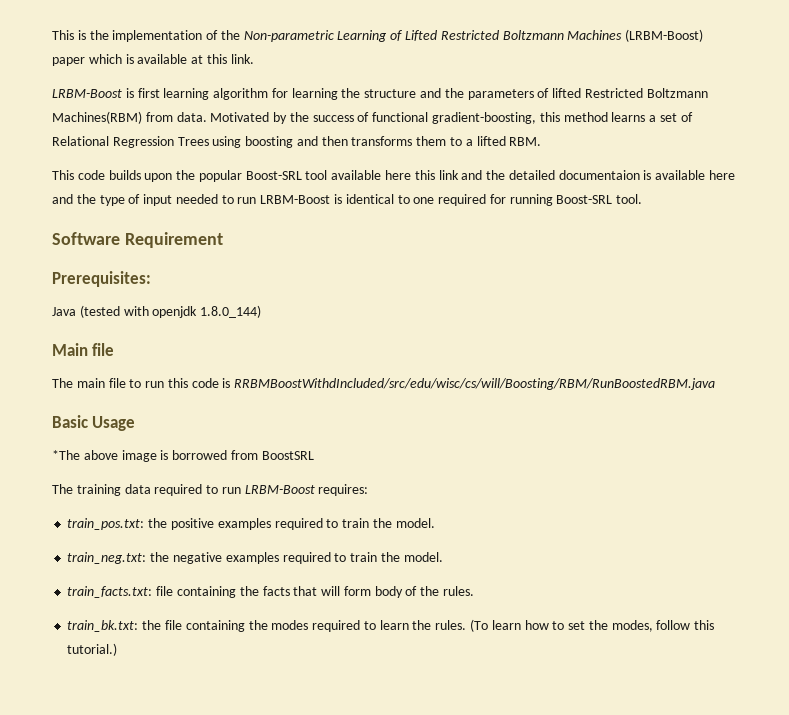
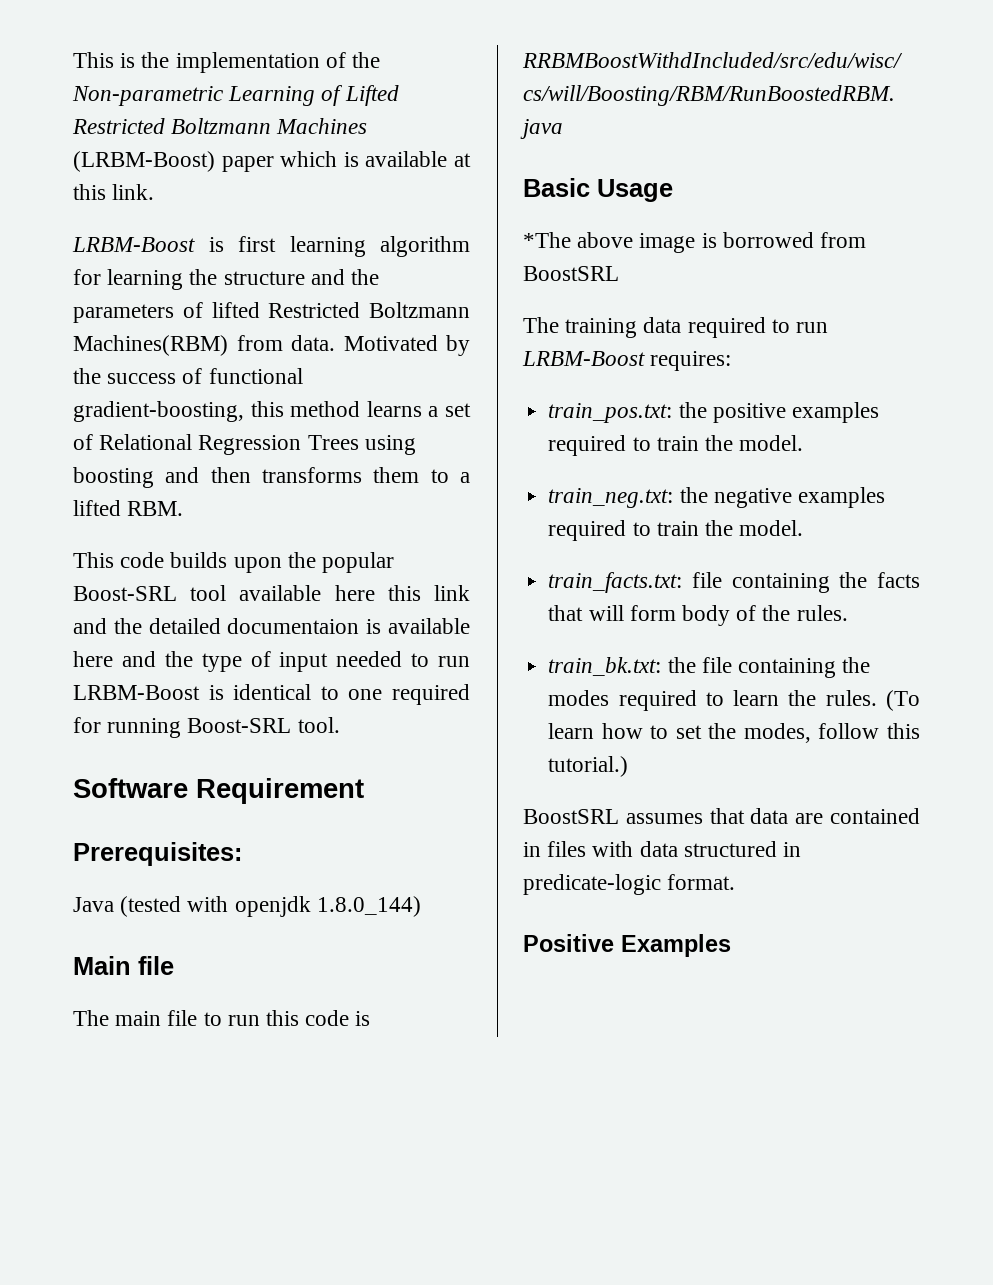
(118, 649) none -> [523,808,920,824] [523,841,802,857] [523,874,736,895] [523,934,731,957] // BoostSRL assumes that data are contained in files with data structured in predicate-logic format. // Positive Examples

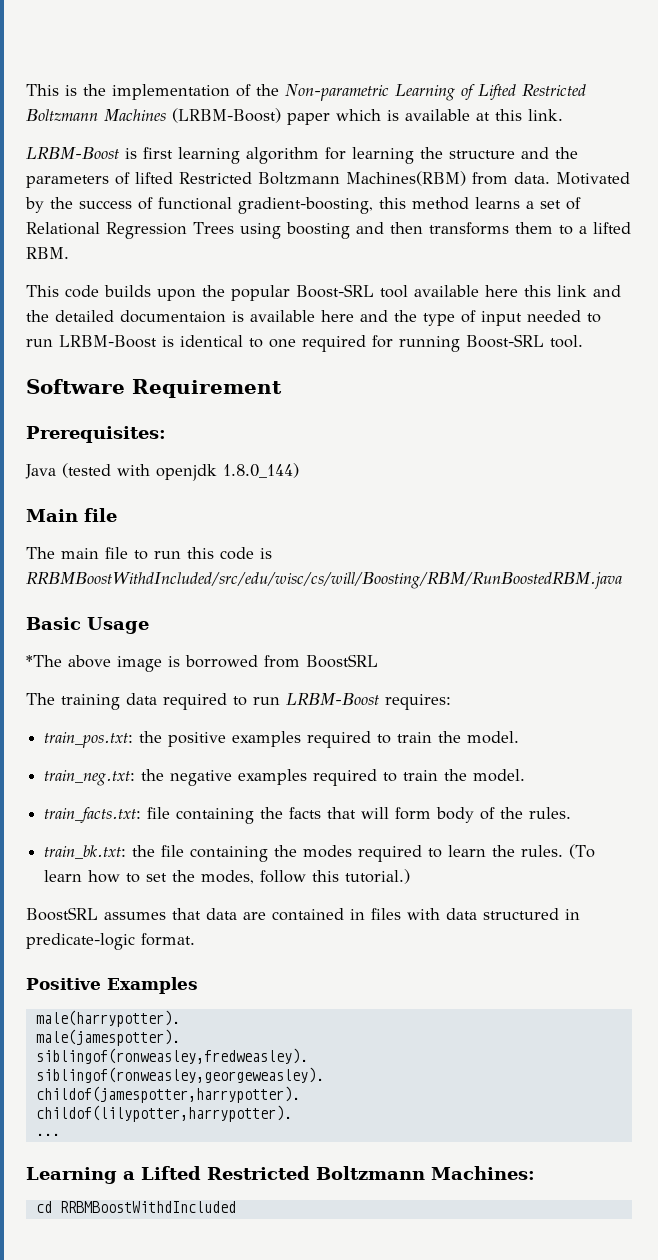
(731, 945) none -> [35,1010,180,1027] [35,1029,180,1046] [35,1048,308,1064] [35,1067,324,1083] [35,1086,300,1103] [35,1105,292,1122] [35,1133,60,1136] [26,1166,535,1184] [35,1201,236,1213] // male(harrypotter). // male(jamespotter). // siblingof(ronweasley,fredweasley). // siblingof(ronweasley,georgeweasley). // childof(jamespotter,harrypotter). // childof(lilypotter,harrypotter). // ... // Learning a Lifted Restricted Boltzmann Machines: // cd RRBMBoostWithdIncluded

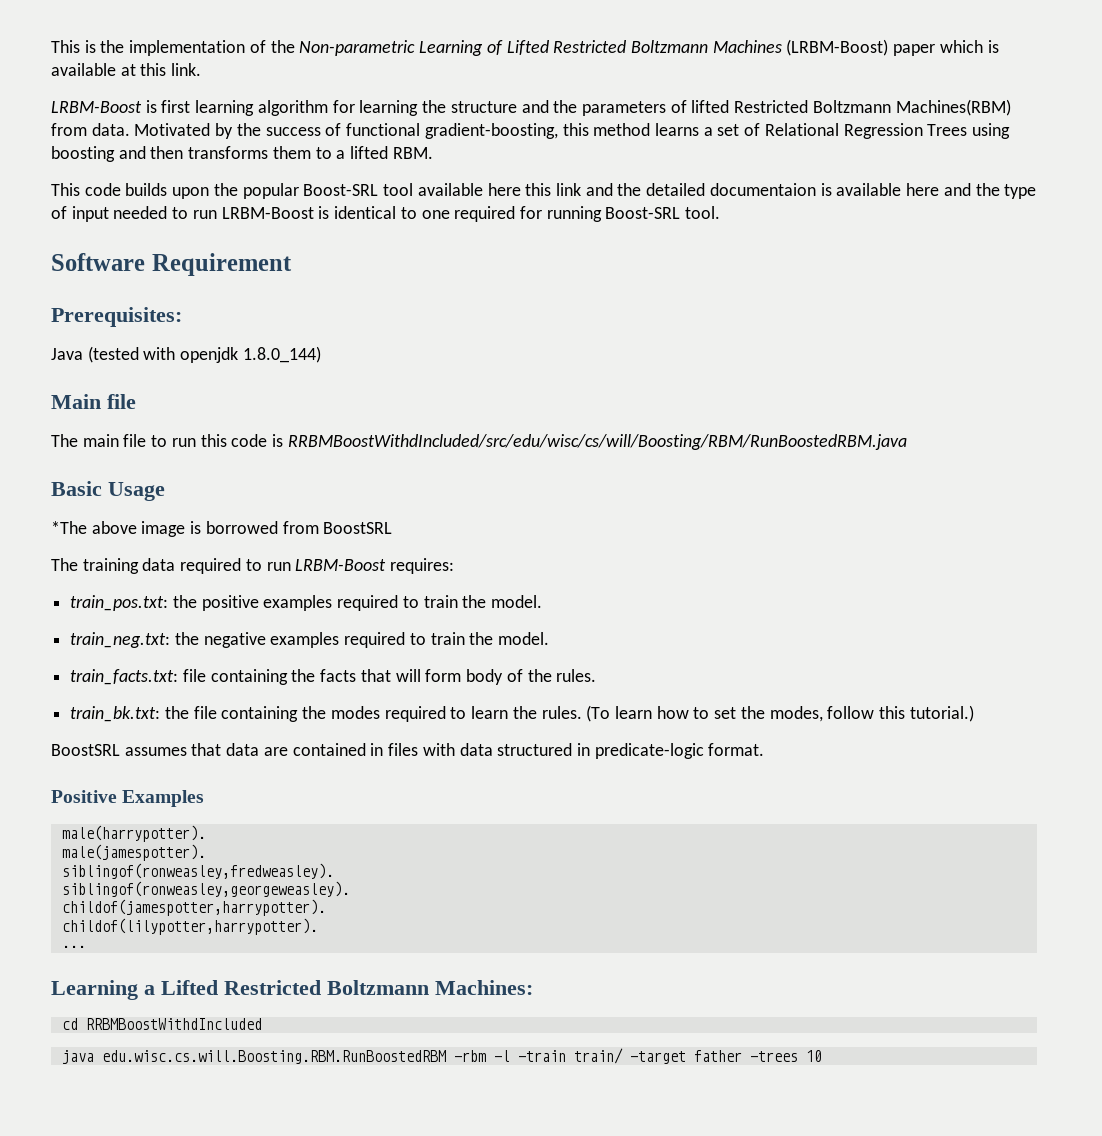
(236, 1207) none -> [61,1048,822,1064] // java edu.wisc.cs.will.Boosting.RBM.RunBoostedRBM -rbm -l -train train/ -target father -trees 10

